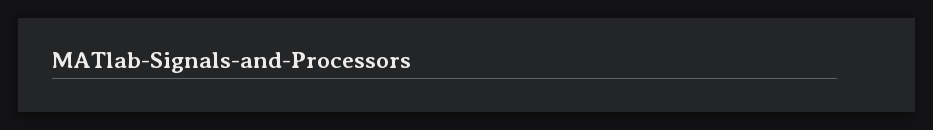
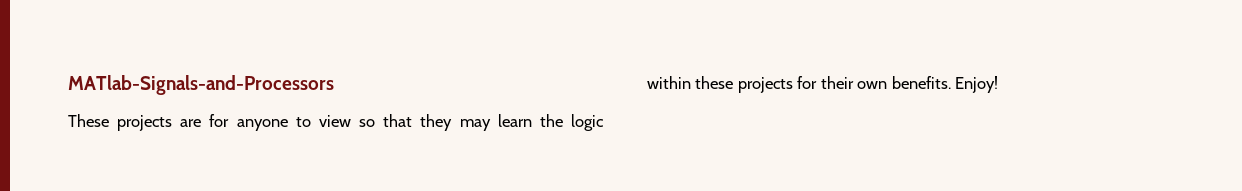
(411, 62) none -> [68,114,604,131] [647,76,999,93] // These projects are for anyone to view so that they may learn the logic within these projects for their own benefits. Enjoy!

